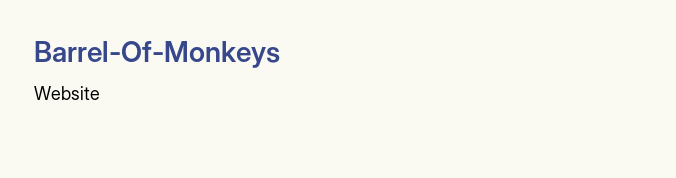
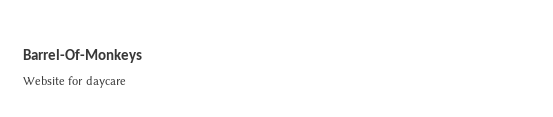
(100, 93) none -> [68,76,126,88] for daycare

